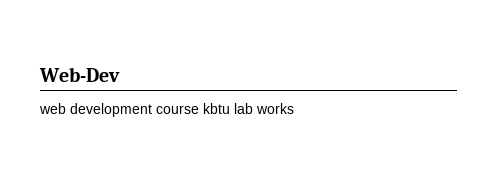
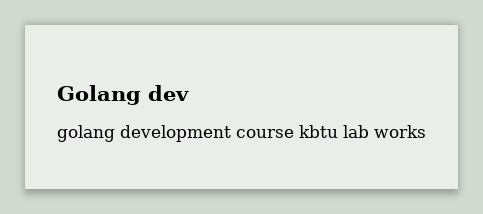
[39,67,120,82] [39,103,66,114] Web-Dev // web -> [57,85,189,105] [57,125,115,142] Golang dev // golang

